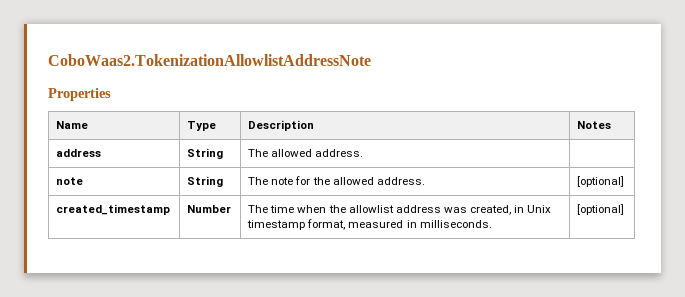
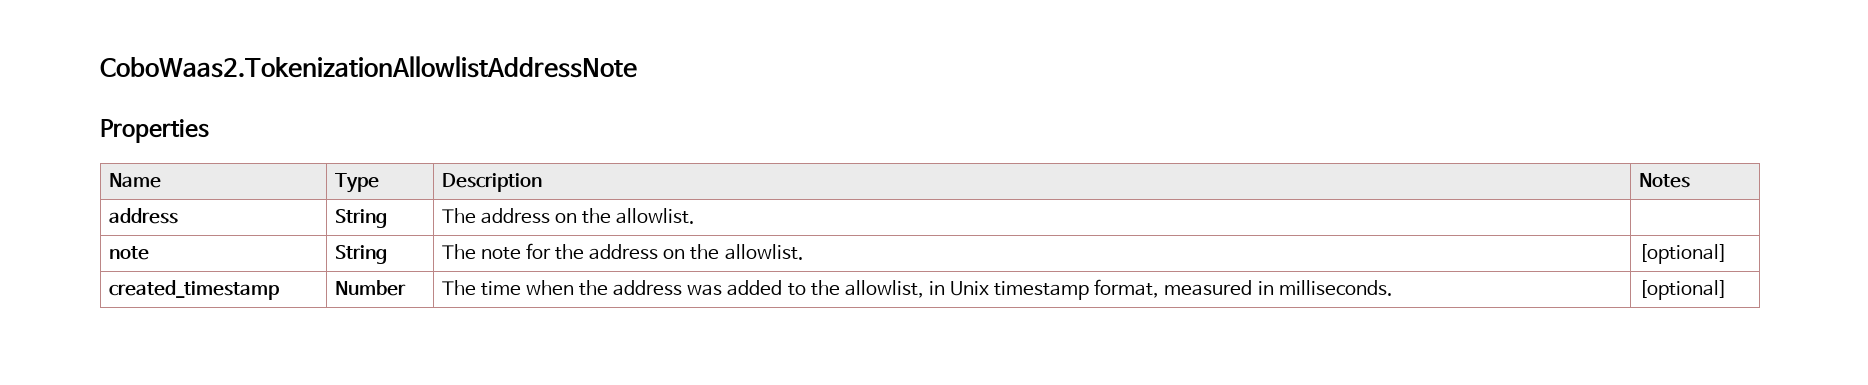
[271,149,364,157] allowed address. -> [480,208,696,224] address on the allowlist.
[332,177,425,185] allowed address. -> [589,244,804,260] address on the allowlist.
[348,205,394,213] allowlist -> (609, 288) none
[469,205,511,215] created, -> [727,280,924,298] added to the allowlist,

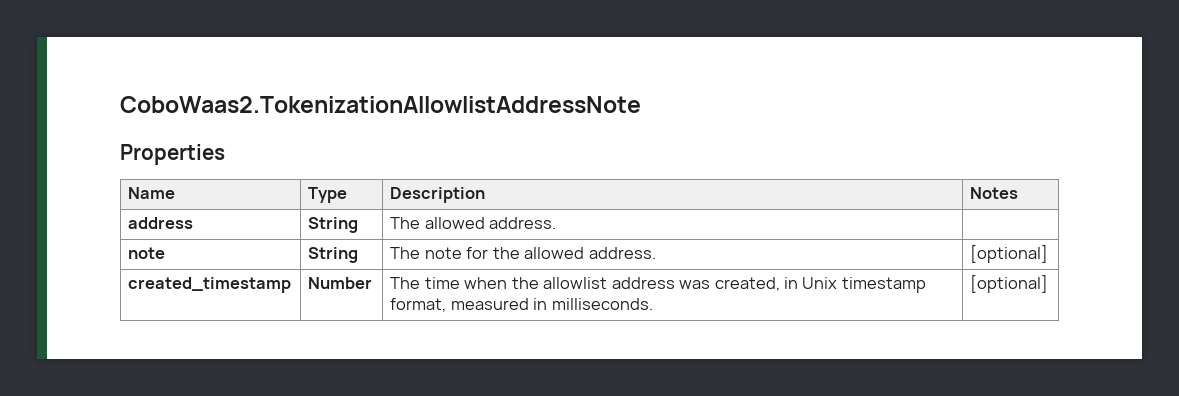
[480,208,696,224] address on the allowlist. -> [424,217,557,229] allowed address.
[589,244,804,260] address on the allowlist. -> [524,247,656,259] allowed address.
(609, 288) none -> [543,277,608,289] allowlist
[727,280,924,298] added to the allowlist, -> [714,277,780,291] created,

